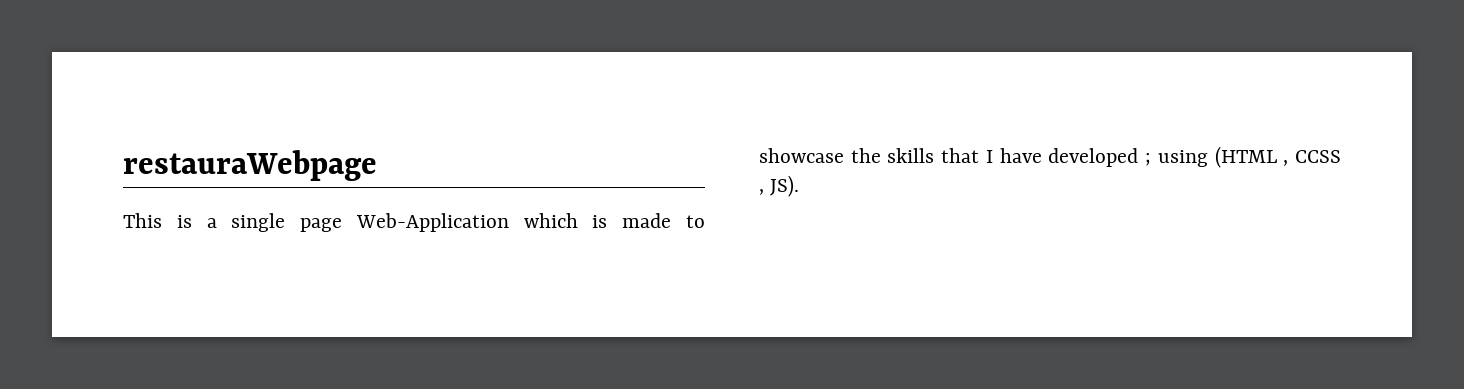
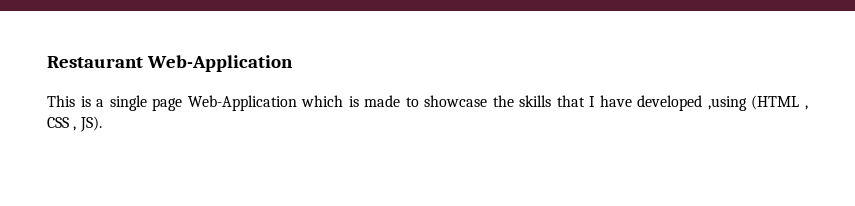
[123,150,377,181] restauraWebpage -> [47,55,293,72] Restaurant Web-Application
[1145,150,1208,167] ; using -> [707,96,747,111] ,using
[1295,150,1341,163] CCSS -> [47,117,69,128] CSS

